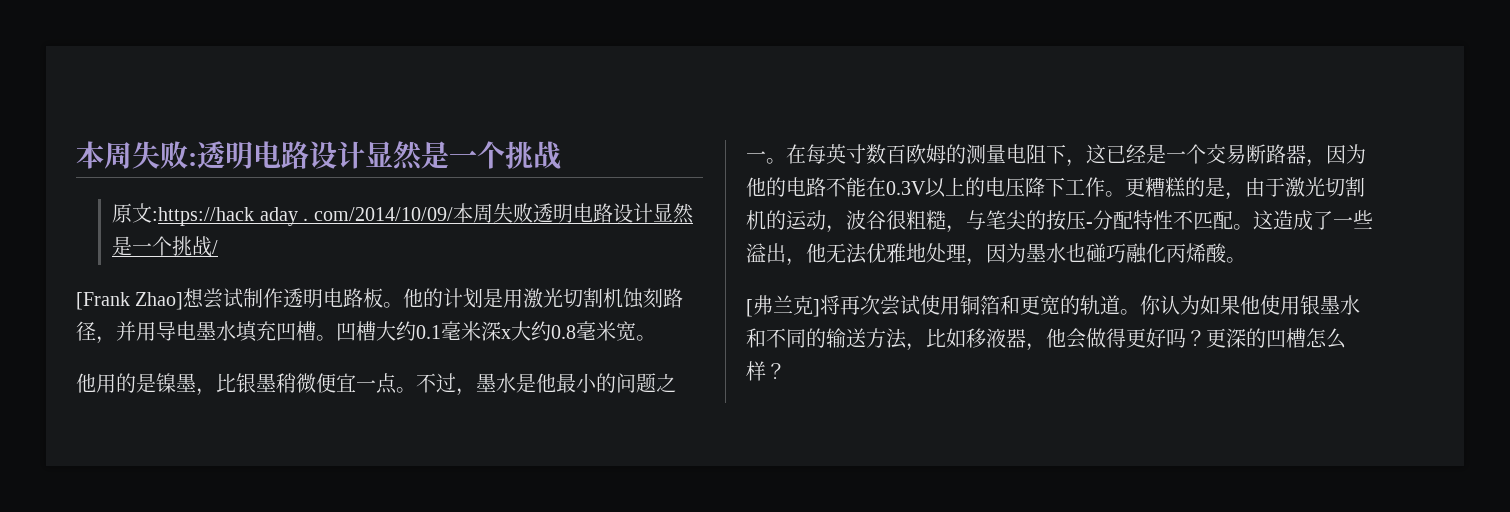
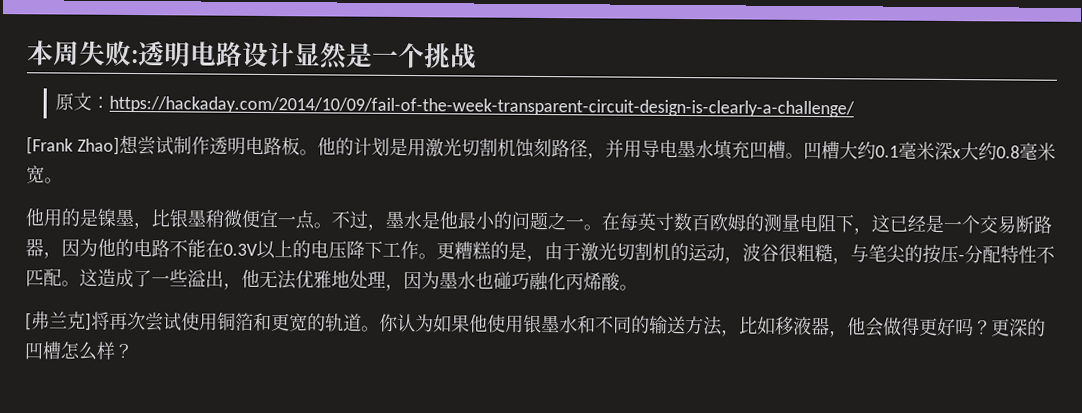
[152,203,694,226] [112,236,219,257] :https://hack aday . com/2014/10/09/本周失败透明电路设计显然是一个挑战/ -> [91,95,856,118] ：https://hackaday.com/2014/10/09/fail-of-the-week-transparent-circuit-design-is-clearly-a-challenge/

